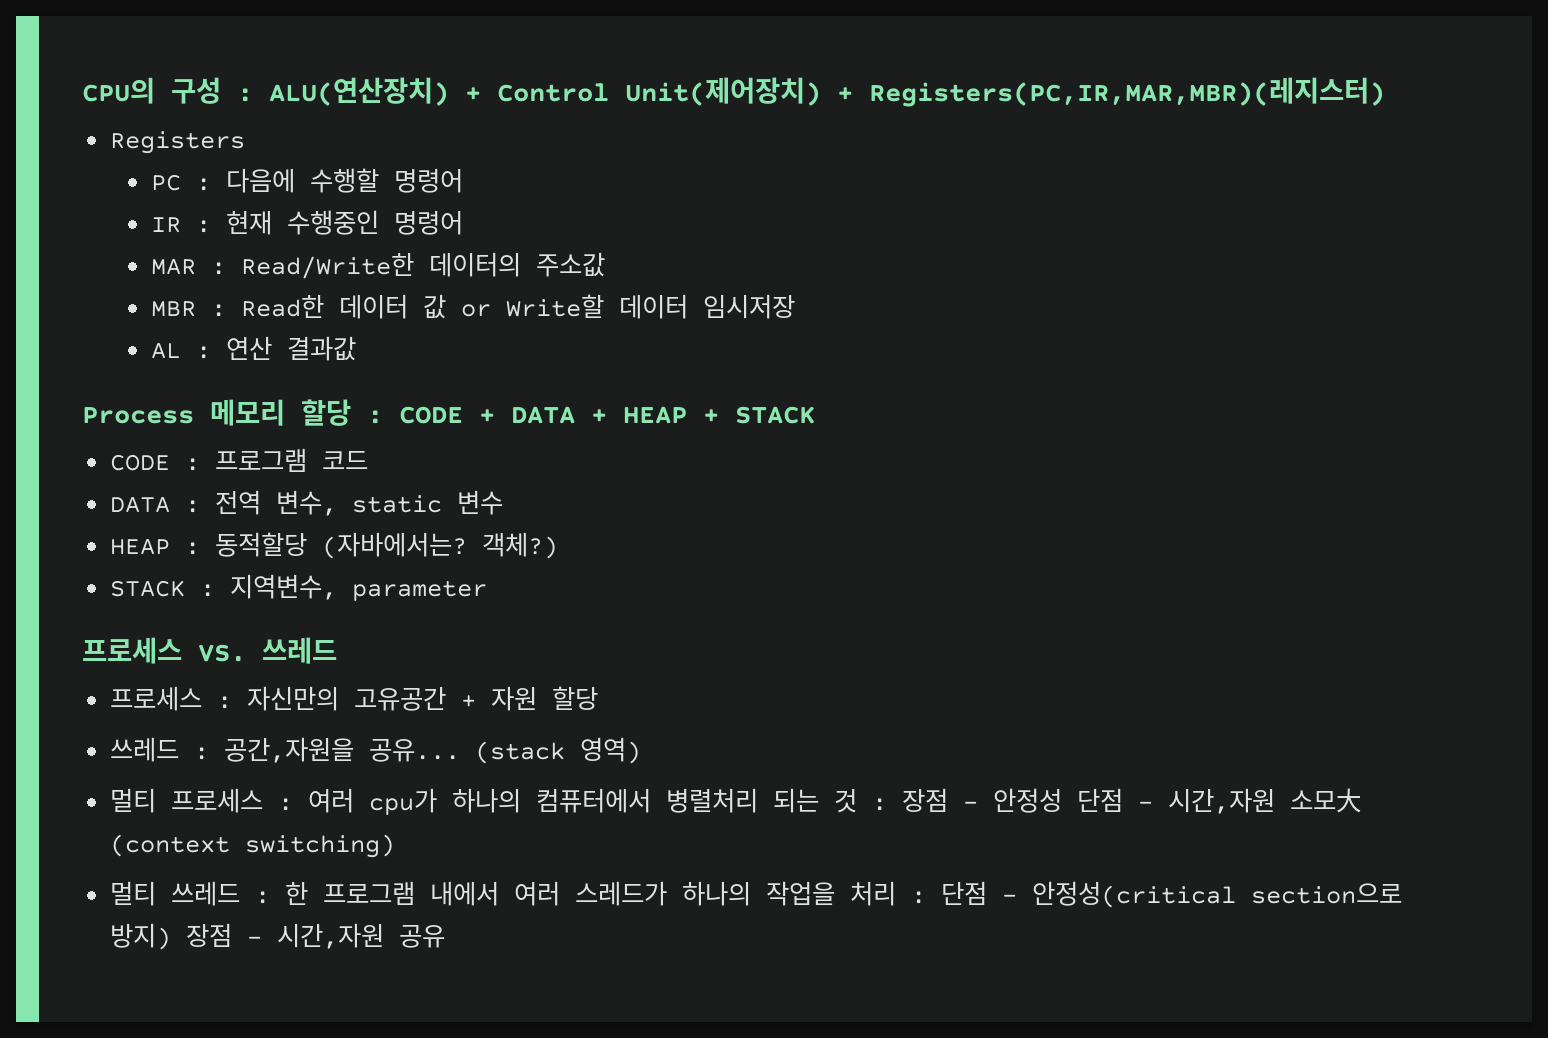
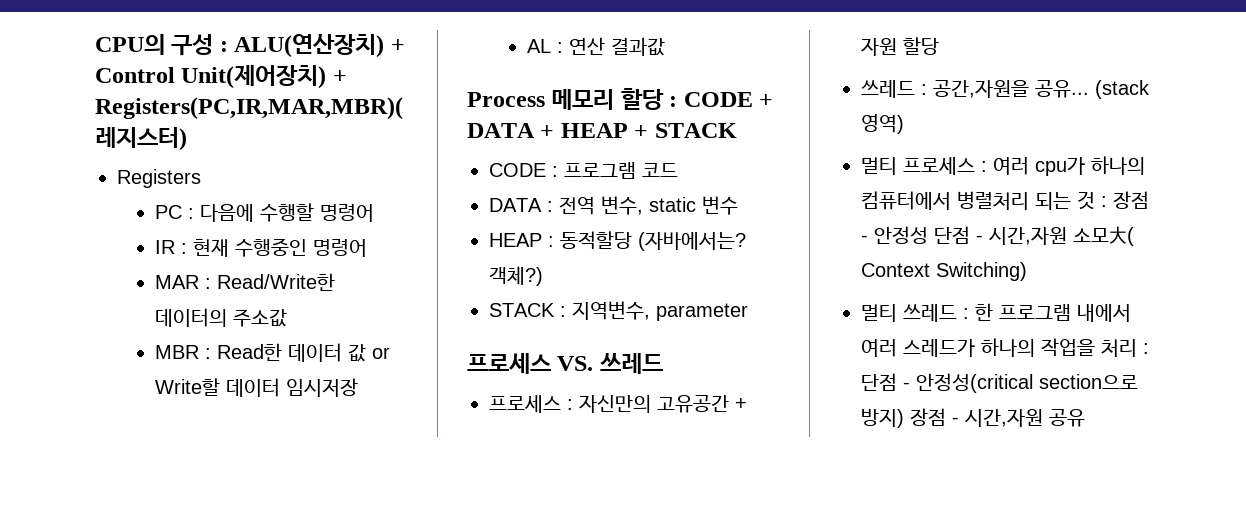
[110,834,396,858] (context switching) -> [1127,227,1134,246] [861,262,1027,281] ( Context Switching)

